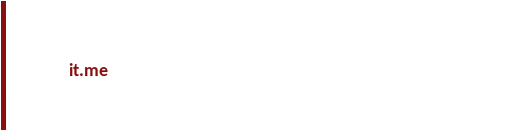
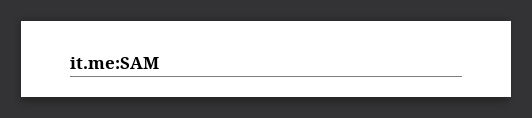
[68,63,109,77] it.me -> [70,57,159,69] it.me:SAM

